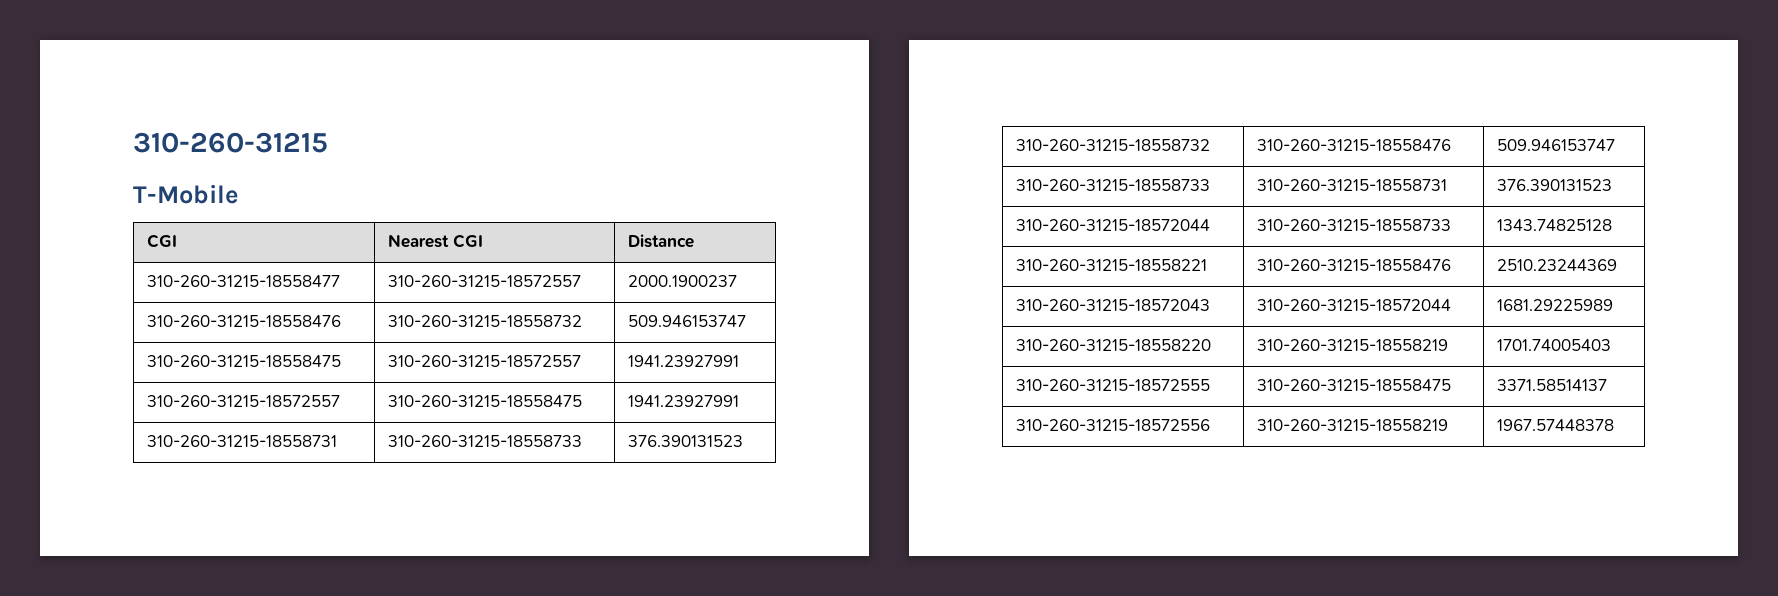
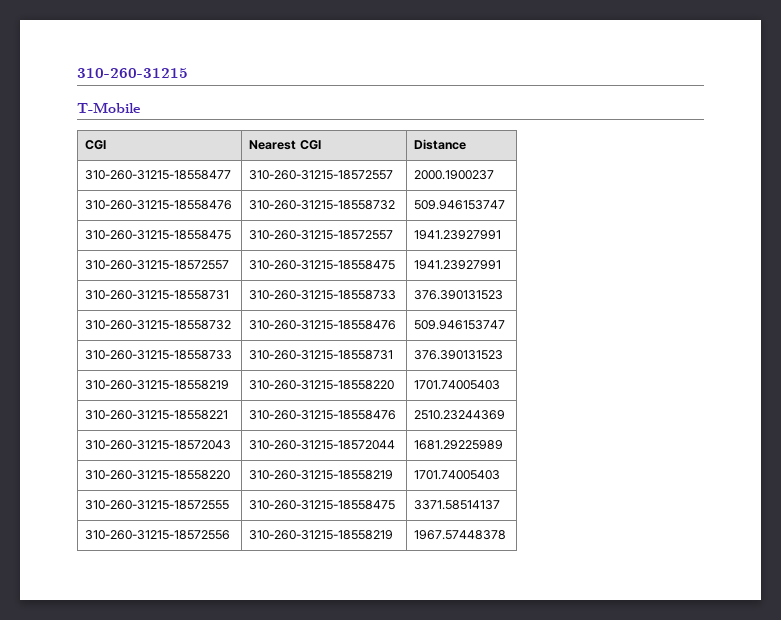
[1015,219,1210,231] [1256,219,1451,231] [1496,219,1612,231] 310-260-31215-18572044 | 310-260-31215-18558733 | 1343.74825128 -> [85,380,230,390] [249,380,395,390] [414,380,501,390] 310-260-31215-18558219 | 310-260-31215-18558220 | 1701.74005403

